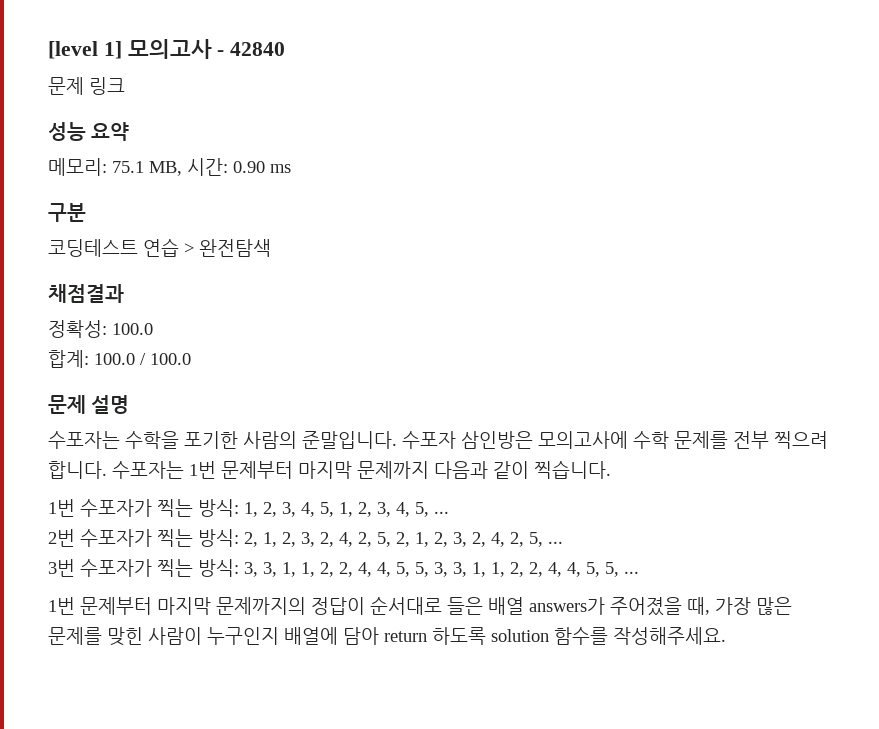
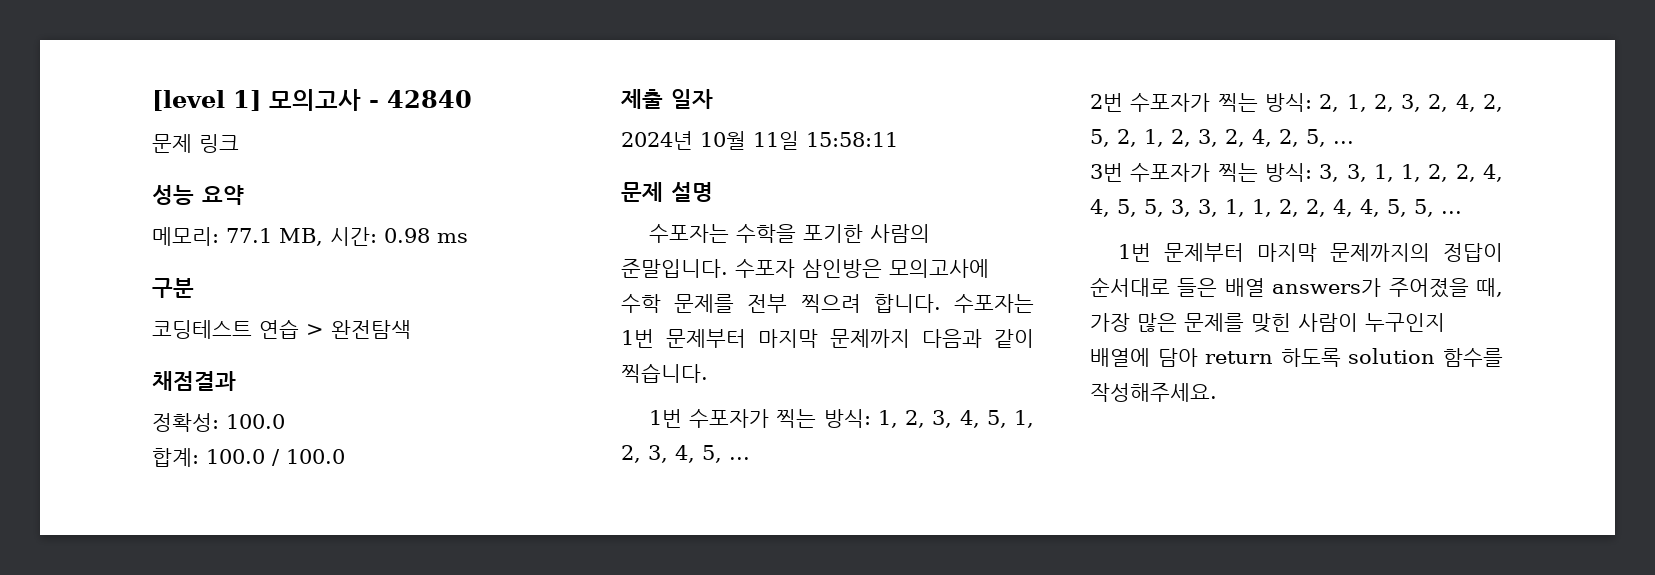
[112,161,144,173] 75.1 -> [226,228,272,243] 77.1
[233,161,265,173] 0.90 -> [384,228,430,243] 0.98
(191, 359) none -> [621,89,713,109] [621,131,898,150] // 제출 일자 // 2024년 10월 11일 15:58:11

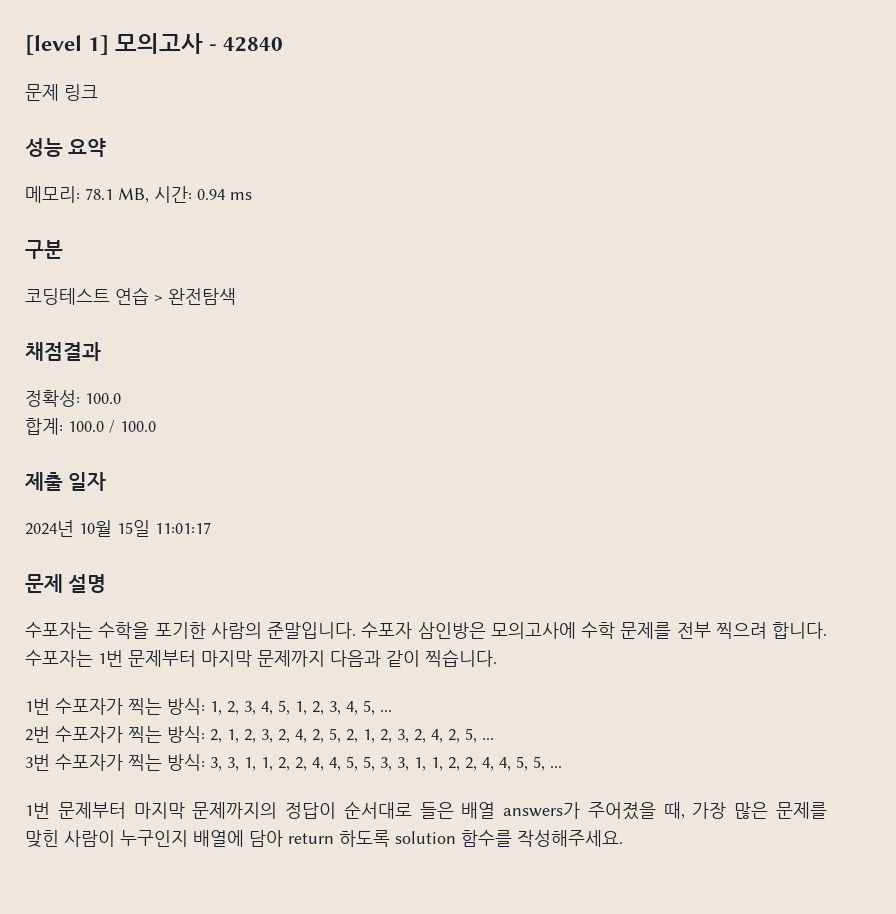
[226,228,272,243] 77.1 -> [85,188,113,200] 78.1
[384,228,430,243] 0.98 -> [197,189,225,200] 0.94
[753,131,898,150] 11일 15:58:11 -> [117,520,211,537] 15일 11:01:17

